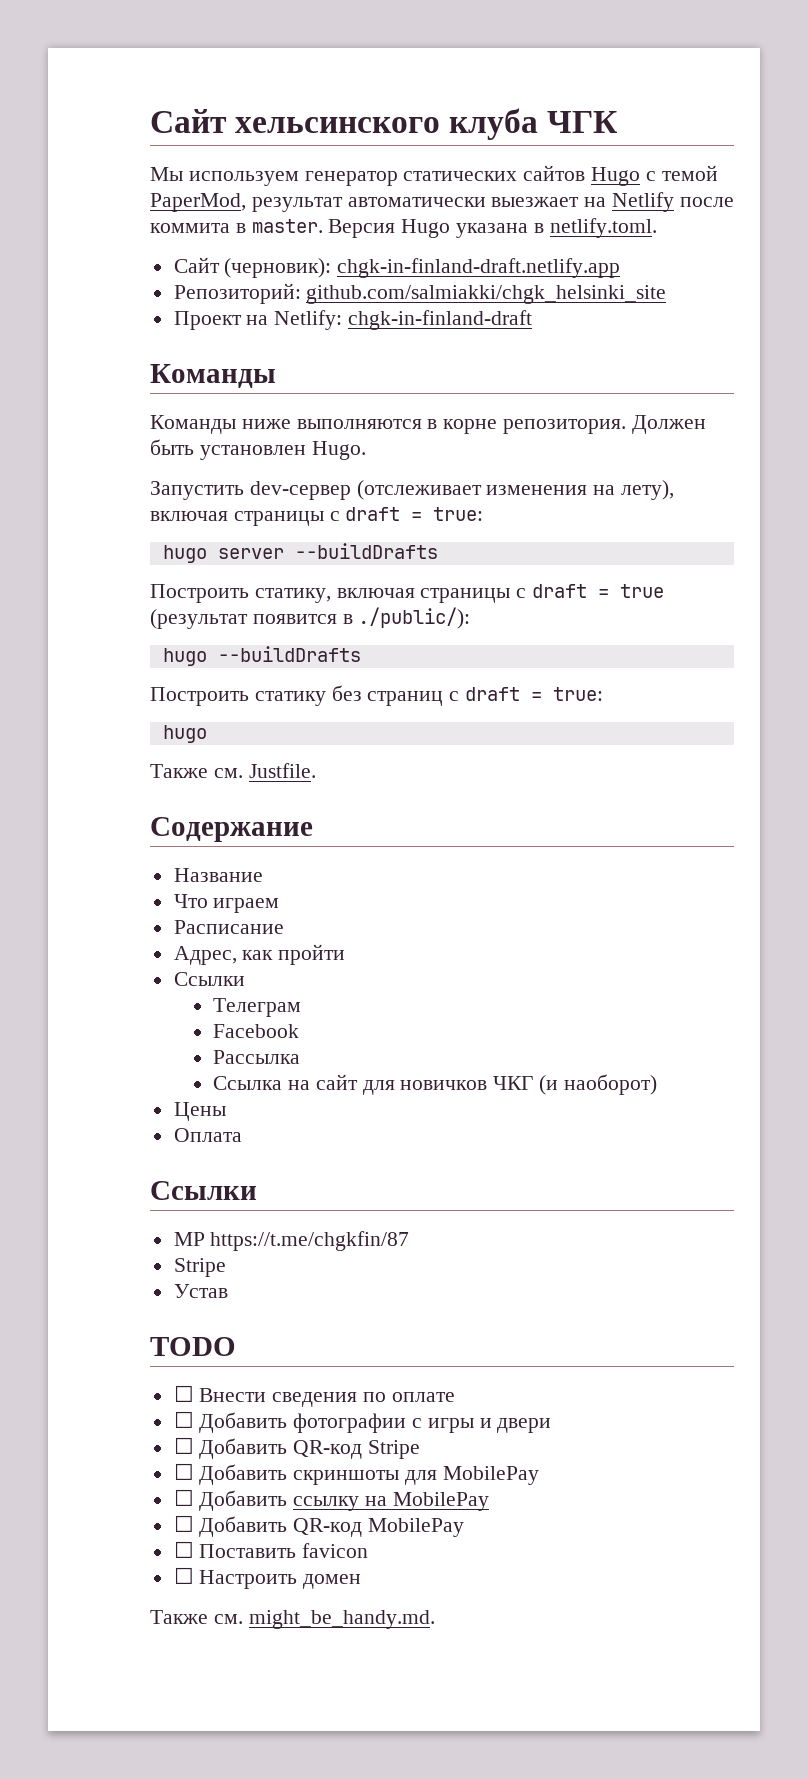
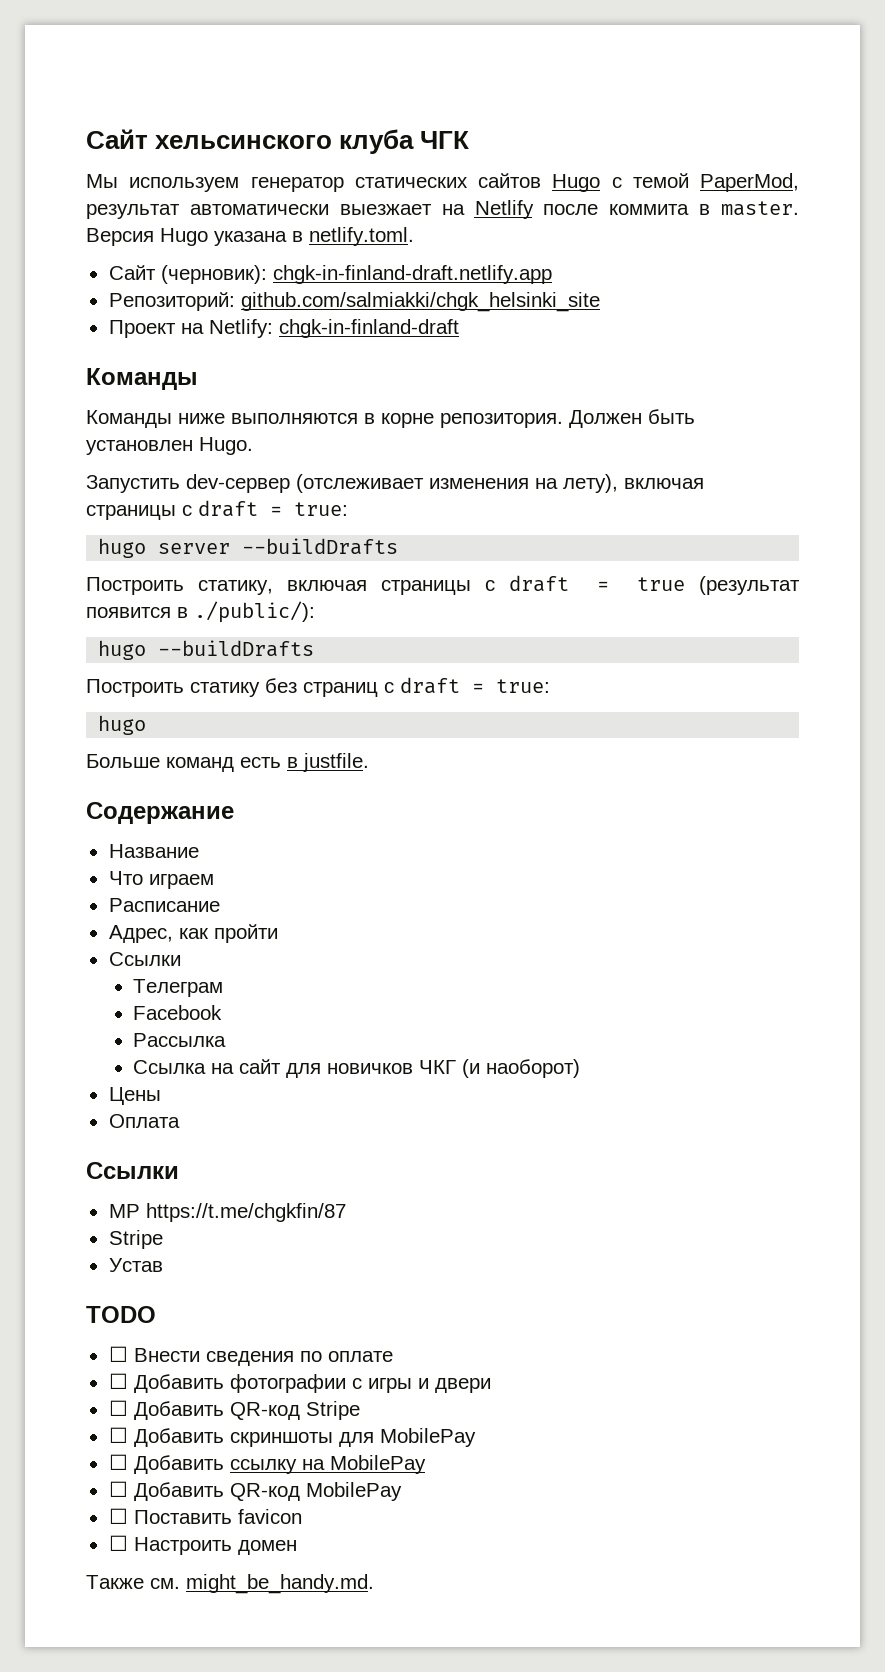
[150,763,316,778] Также см. Justfile. -> [86,753,369,772] Больше команд есть в justfile.

